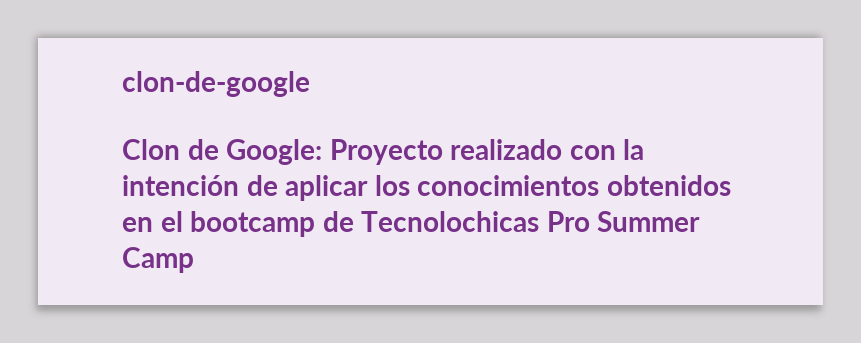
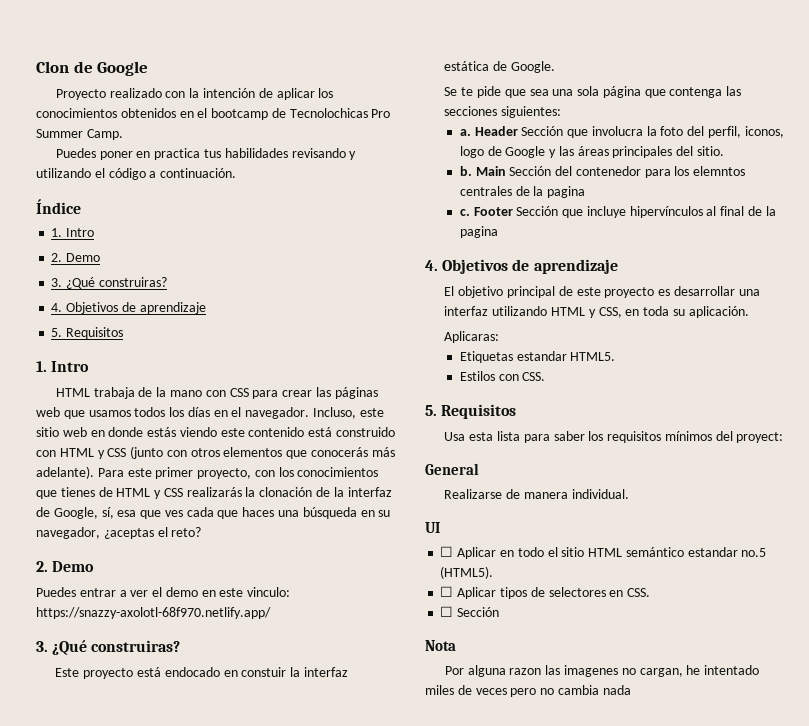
[122,71,310,97] clon-de-google // -> (36, 67) none
[226,139,323,165] Google: -> [97,61,149,76] Google //
[122,247,194,273] Camp -> [86,129,123,140] [55,148,357,160] [36,168,237,180] [36,199,81,214] [51,228,95,237] [51,253,101,262] [51,277,167,289] [51,302,206,314] [51,327,124,339] [36,361,90,372] [55,387,378,399] [36,407,384,419] [36,427,396,437] [36,446,395,459] [36,466,379,479] [36,487,392,499] [36,507,391,519] [36,527,202,539] [36,561,95,572] [36,587,291,597] [36,607,271,619] [36,640,181,655] [55,667,348,679] [444,61,555,73] [444,86,742,98] [444,106,562,118] [459,126,784,138] [459,146,725,158] [459,166,746,178] [459,186,586,198] [459,206,776,218] [459,226,498,238] [425,259,618,274] [444,286,760,298] [444,306,749,318] [444,331,500,343] [459,351,616,363] [459,371,546,381] [425,404,517,419] [444,431,784,443] [425,463,479,475] [444,489,629,499] [425,522,440,533] [440,546,767,559] [440,566,494,579] [440,586,651,599] [440,606,500,617] [425,640,456,651] [444,665,760,677] [425,685,631,697] Camp. // Puedes poner en practica tus habilidades revisando y utilizando el código a continuación. // Índice // 1. Intro // 2. Demo // 3. ¿Qué construiras? // 4. Objetivos de aprendizaje // 5. Requisitos // 1. Intro // HTML trabaja de la mano con CSS para crear las páginas web que usamos todos los días en el navegador. Incluso, este sitio web en donde estás viendo este contenido está construido con HTML y CSS (junto con otros elementos que conocerás más adelante). Para este primer proyecto, con los conocimientos que tienes de HTML y CSS realizarás la clonación de la interfaz de Google, sí, esa que ves cada que haces una búsqueda en su navegador, ¿aceptas el reto? // 2. Demo // Puedes entrar a ver el demo en este vinculo: https://snazzy-axolotl-68f970.netlify.app/ // 3. ¿Qué construiras? // Este proyecto está endocado en constuir la interfaz estática de Google. // Se te pide que sea una sola página que contenga las secciones siguientes: // a. Header Sección que involucra la foto del perfil, iconos, logo de Google y las áreas principales del sitio. // b. Main Sección del contenedor para los elemntos centrales de la pagina // c. Footer Sección que incluye hipervínculos al final de la pagina // 4. Objetivos de aprendizaje // El objetivo principal de este proyecto es desarrollar una interfaz utilizando HTML y CSS, en toda su aplicación. // Aplicaras: // Etiquetas estandar HTML5. // Estilos con CSS. // 5. Requisitos // Usa esta lista para saber los requisitos mínimos del proyect: // General // Realizarse de manera individual. // UI // ☐ Aplicar en todo el sitio HTML semántico estandar no.5 (HTML5). // ☐ Aplicar tipos de selectores en CSS. // ☐ Sección // Nota // Por alguna razon las imagenes no cargan, he intentado miles de veces pero no cambia nada

